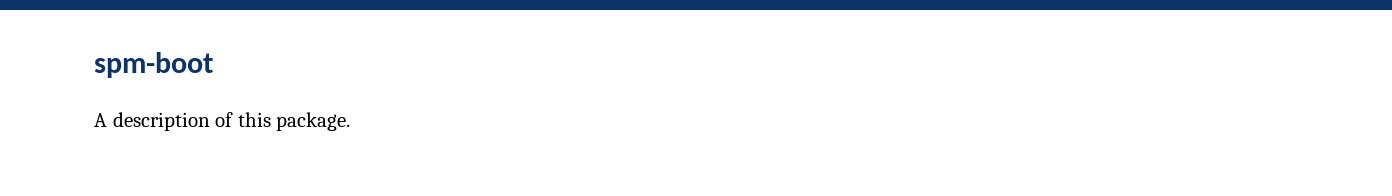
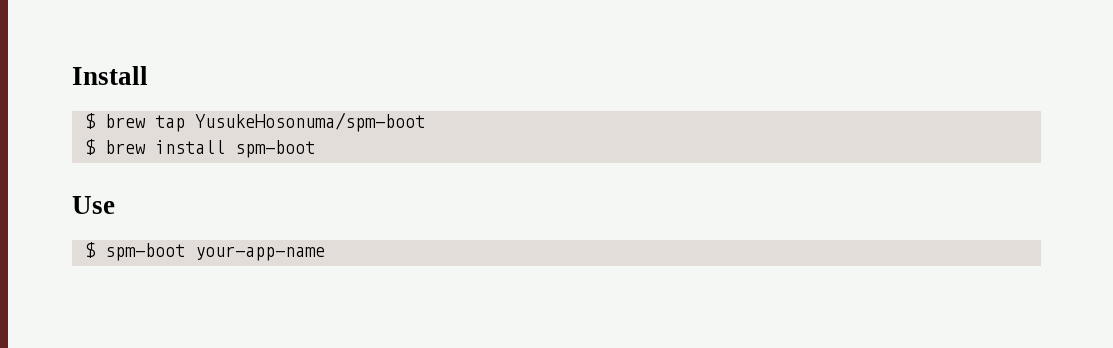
[94,52,213,78] [94,112,351,131] spm-boot // A description of this package. -> [72,66,148,85] [84,112,425,132] [84,139,315,158] [72,196,115,214] [84,242,325,261] Install // $ brew tap YusukeHosonuma/spm-boot // $ brew install spm-boot // Use // $ spm-boot your-app-name

